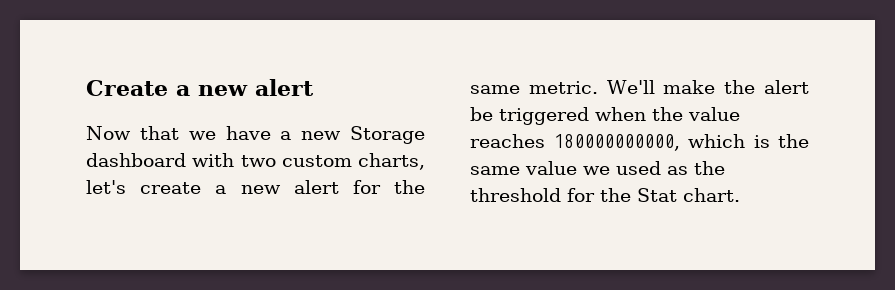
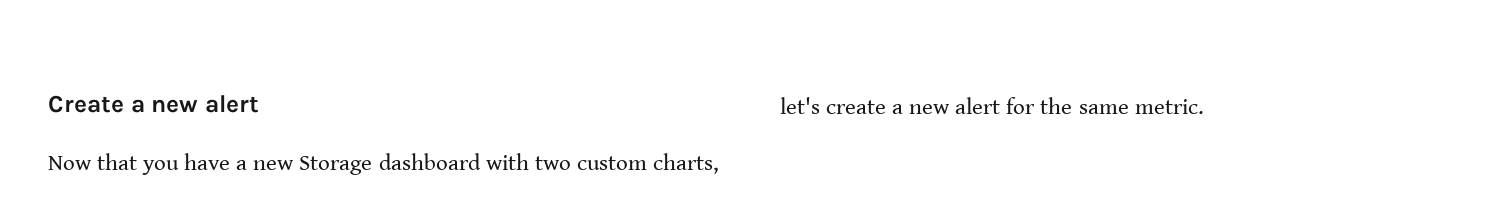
[188,131,216,140] we -> [142,160,180,175] you
[606,80,809,94] [470,107,740,125] [470,134,809,151] [470,161,725,175] [470,188,740,202] We'll make the alert be triggered when the value reaches 180000000000, which is the same value we used as the threshold for the Stat chart. -> (1204, 106) none

